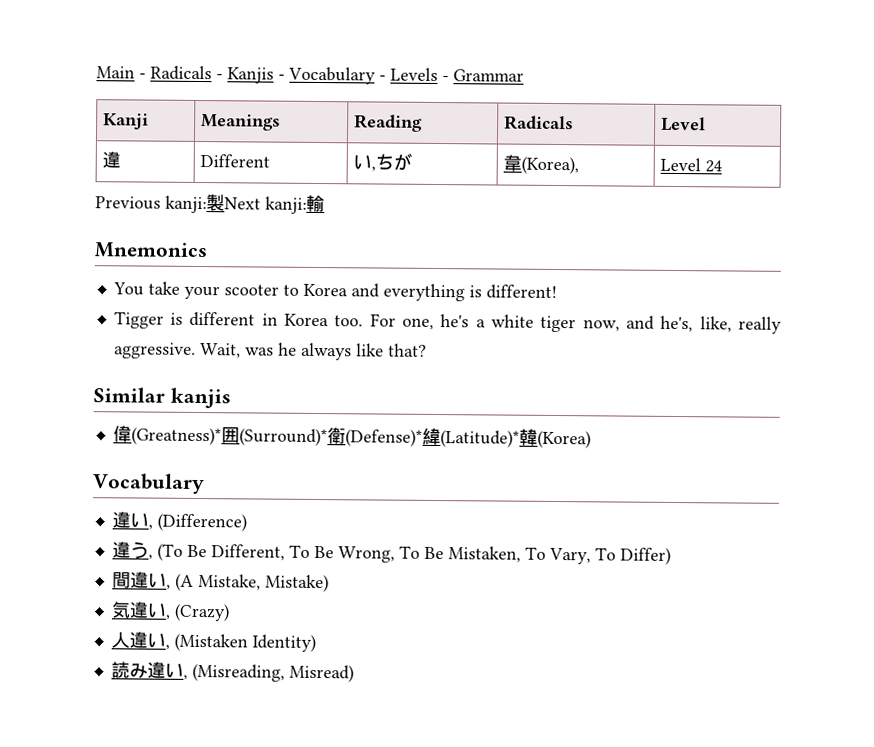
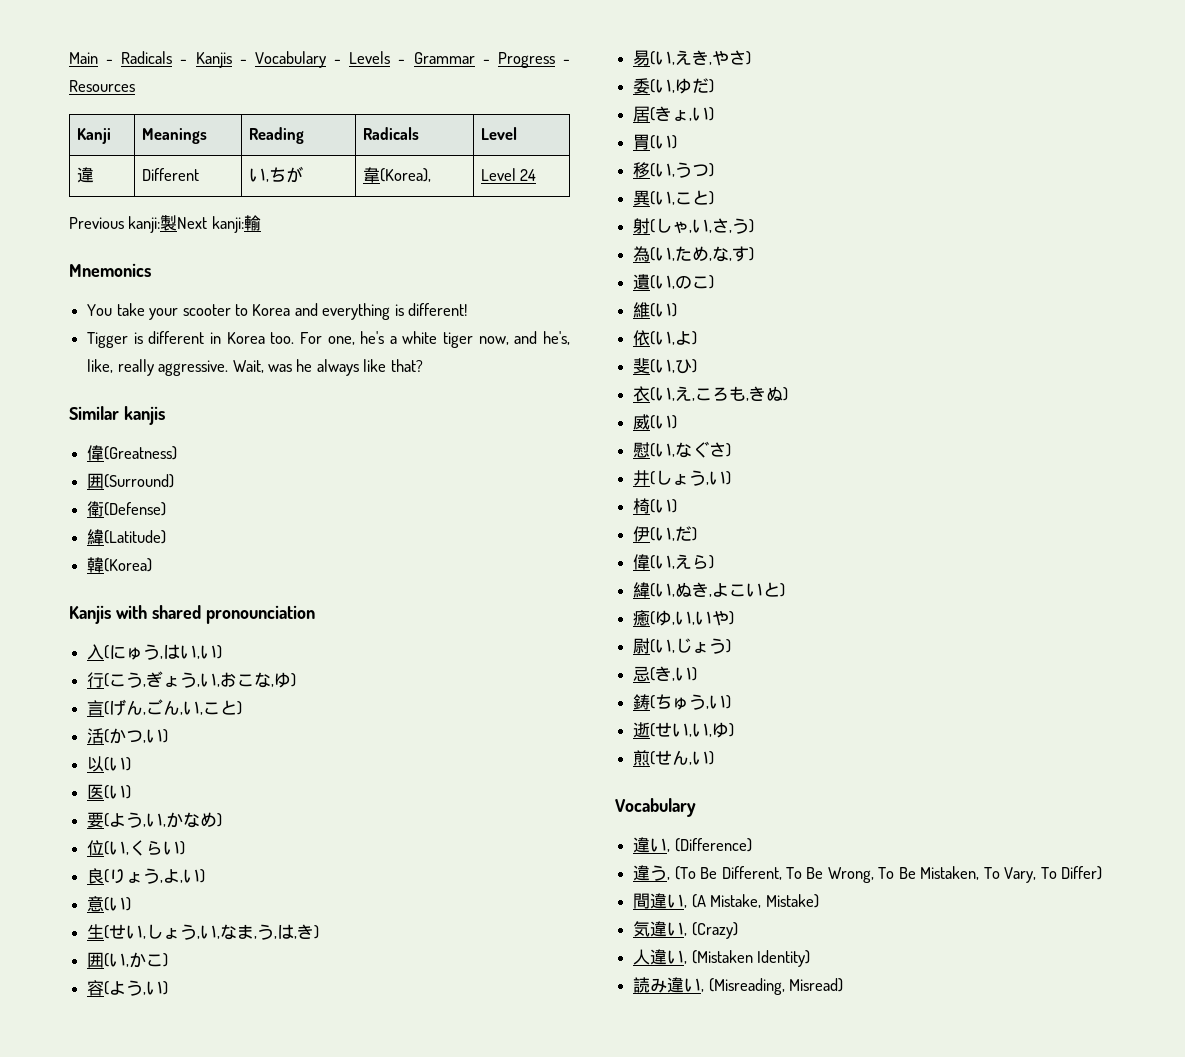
(524, 75) none -> [482,52,571,68] [69,80,135,92] - Progress - Resources
[130,427,591,449] (Greatness)*囲(Surround)*衛(Defense)*緯(Latitude)*韓(Korea) -> [104,446,178,460] [87,473,175,489] [87,501,167,517] [87,529,167,545] [87,557,153,573] [69,605,315,624] [87,644,223,660] [87,671,297,688] [87,699,243,716] [87,728,169,744] [87,756,132,772] [87,784,132,799] [87,812,223,828] [87,840,186,856] [87,868,206,884] [87,896,132,912] [87,924,320,940] [87,952,169,968] [87,980,169,996] [633,50,752,66] [633,78,715,94] [633,106,715,122] [633,134,678,150] [633,162,715,178] [633,190,715,206] [633,218,755,234] [633,246,755,262] [633,274,715,290] [633,302,678,318] [633,330,698,346] [633,358,698,374] [633,386,789,402] [633,414,678,430] [633,441,732,458] [633,470,732,486] [633,498,678,514] [633,526,698,542] [633,554,715,570] [633,582,786,598] [633,609,735,626] [633,638,732,654] [633,666,698,682] [633,694,732,710] [633,722,735,738] [633,750,715,766] (Greatness) // 囲(Surround) // 衛(Defense) // 緯(Latitude) // 韓(Korea) // Kanjis with shared pronounciation // 入(にゅう,はい,い) // 行(こう,ぎょう,い,おこな,ゆ) // 言(げん,ごん,い,こと) // 活(かつ,い) // 以(い) // 医(い) // 要(よう,い,かなめ) // 位(い,くらい) // 良(りょう,よ,い) // 意(い) // 生(せい,しょう,い,なま,う,は,き) // 囲(い,かこ) // 容(よう,い) // 易(い,えき,やさ) // 委(い,ゆだ) // 居(きょ,い) // 胃(い) // 移(い,うつ) // 異(い,こと) // 射(しゃ,い,さ,う) // 為(い,ため,な,す) // 遺(い,のこ) // 維(い) // 依(い,よ) // 斐(い,ひ) // 衣(い,え,ころも,きぬ) // 威(い) // 慰(い,なぐさ) // 井(しょう,い) // 椅(い) // 伊(い,だ) // 偉(い,えら) // 緯(い,ぬき,よこいと) // 癒(ゆ,い,いや) // 尉(い,じょう) // 忌(き,い) // 鋳(ちゅう,い) // 逝(せい,い,ゆ) // 煎(せん,い)

